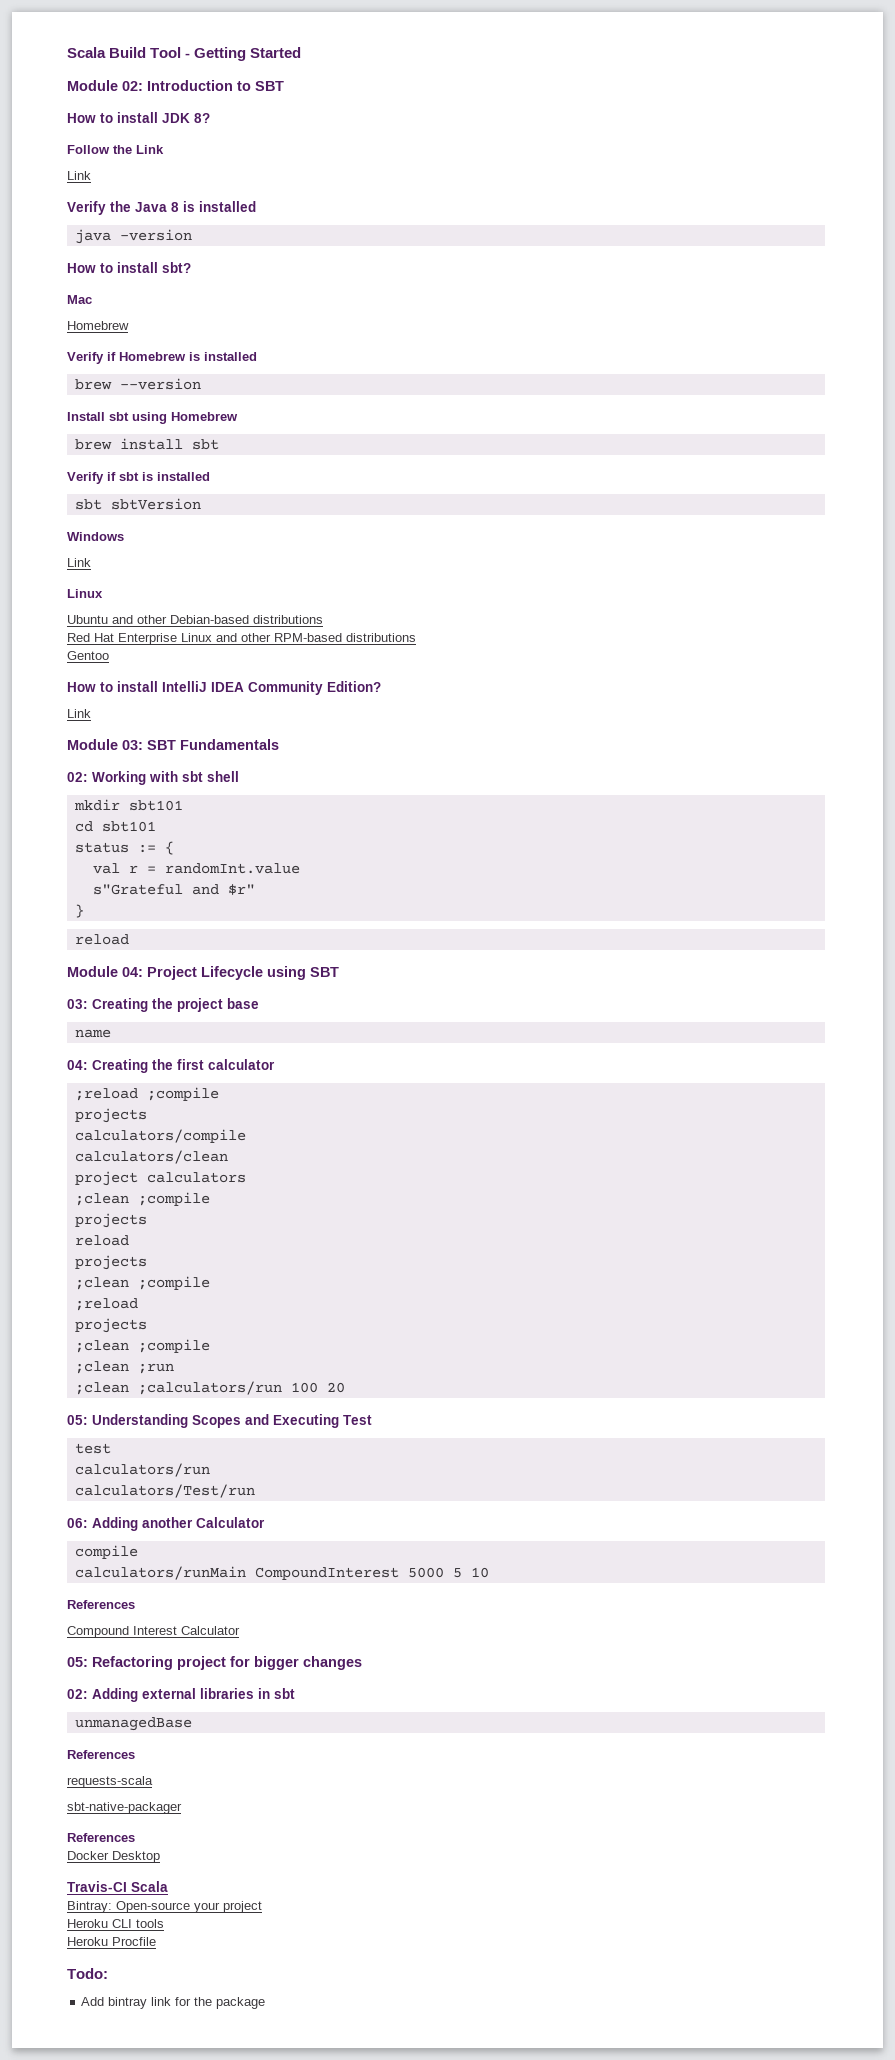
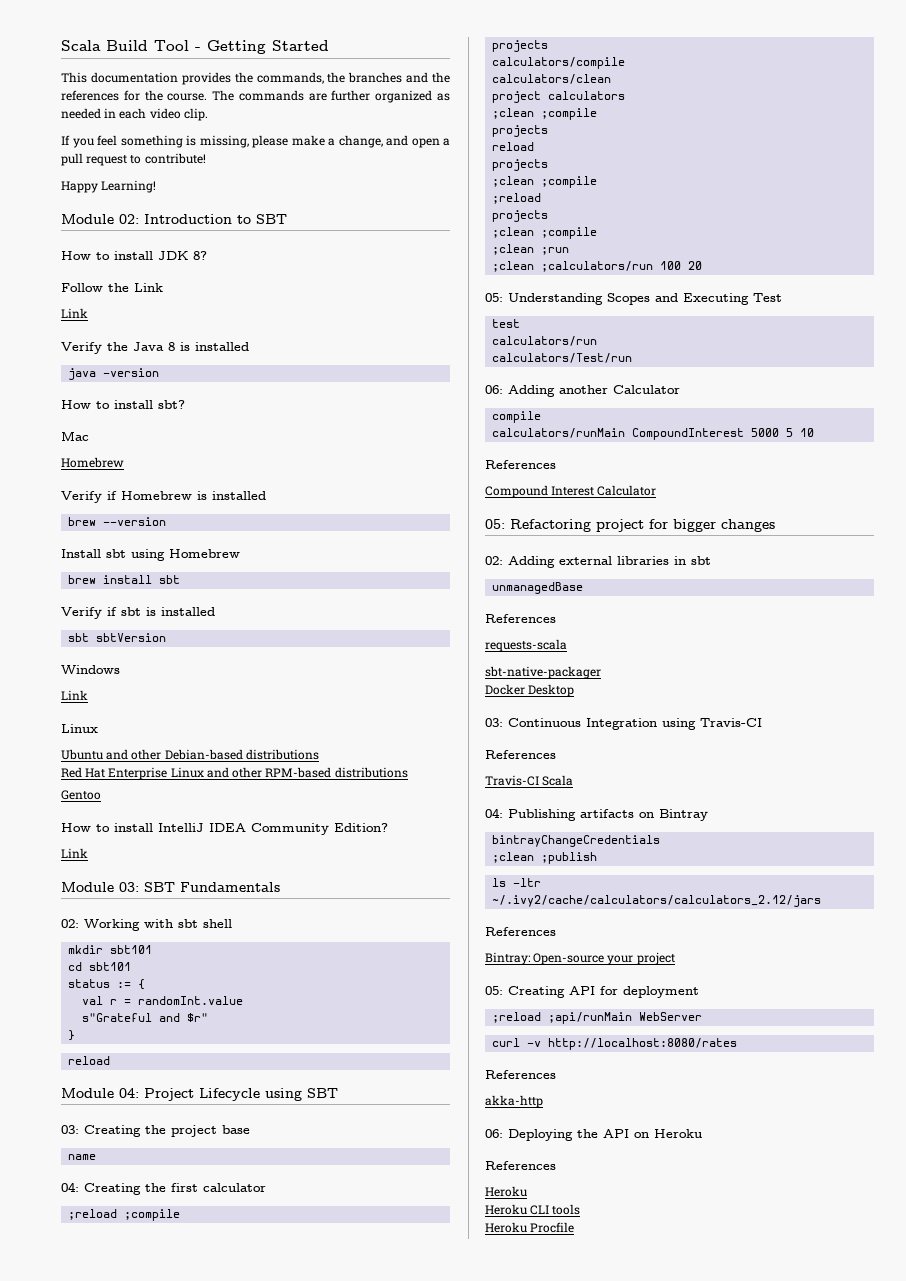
(302, 52) none -> [61,72,450,85] [61,90,450,103] [61,108,208,121] [61,135,450,148] [61,153,206,166] [61,180,157,193] // This documentation provides the commands, the branches and the references for the course. The commands are further organized as needed in each video clip. // If you feel something is missing, please make a change, and open a pull request to contribute! // Happy Learning!
[67,1833,135,1842] // References -> (601, 672) none
[67,1881,168,1892] [67,1901,262,1913] Travis-CI Scala // Bintray: Open-source your project -> [485,718,762,730] [485,750,556,759] [485,775,574,786] [485,808,708,821] [492,835,661,847] [492,852,598,864] [492,878,542,887] [492,895,822,907] [485,927,556,936] [485,952,675,965] [485,986,699,998] [492,1012,703,1024] [492,1038,738,1050] [485,1070,556,1079] [485,1095,543,1108] [485,1129,702,1141] [485,1161,556,1170] [485,1186,527,1197] 03: Continuous Integration using Travis-CI // References // Travis-CI Scala // 04: Publishing artifacts on Bintray // bintrayChangeCredentials // ;clean ;publish // ls -ltr ~/.ivy2/cache/calculators/calculators_2.12/jars // References // Bintray: Open-source your project // 05: Creating API for deployment // ;reload ;api/runMain WebServer // curl -v http://localhost:8080/rates // References // akka-http // 06: Deploying the API on Heroku // References // Heroku
[67,1968,108,1979] [81,1997,266,2009] // Todo: // Add bintray link for the package -> (575, 1227) none

